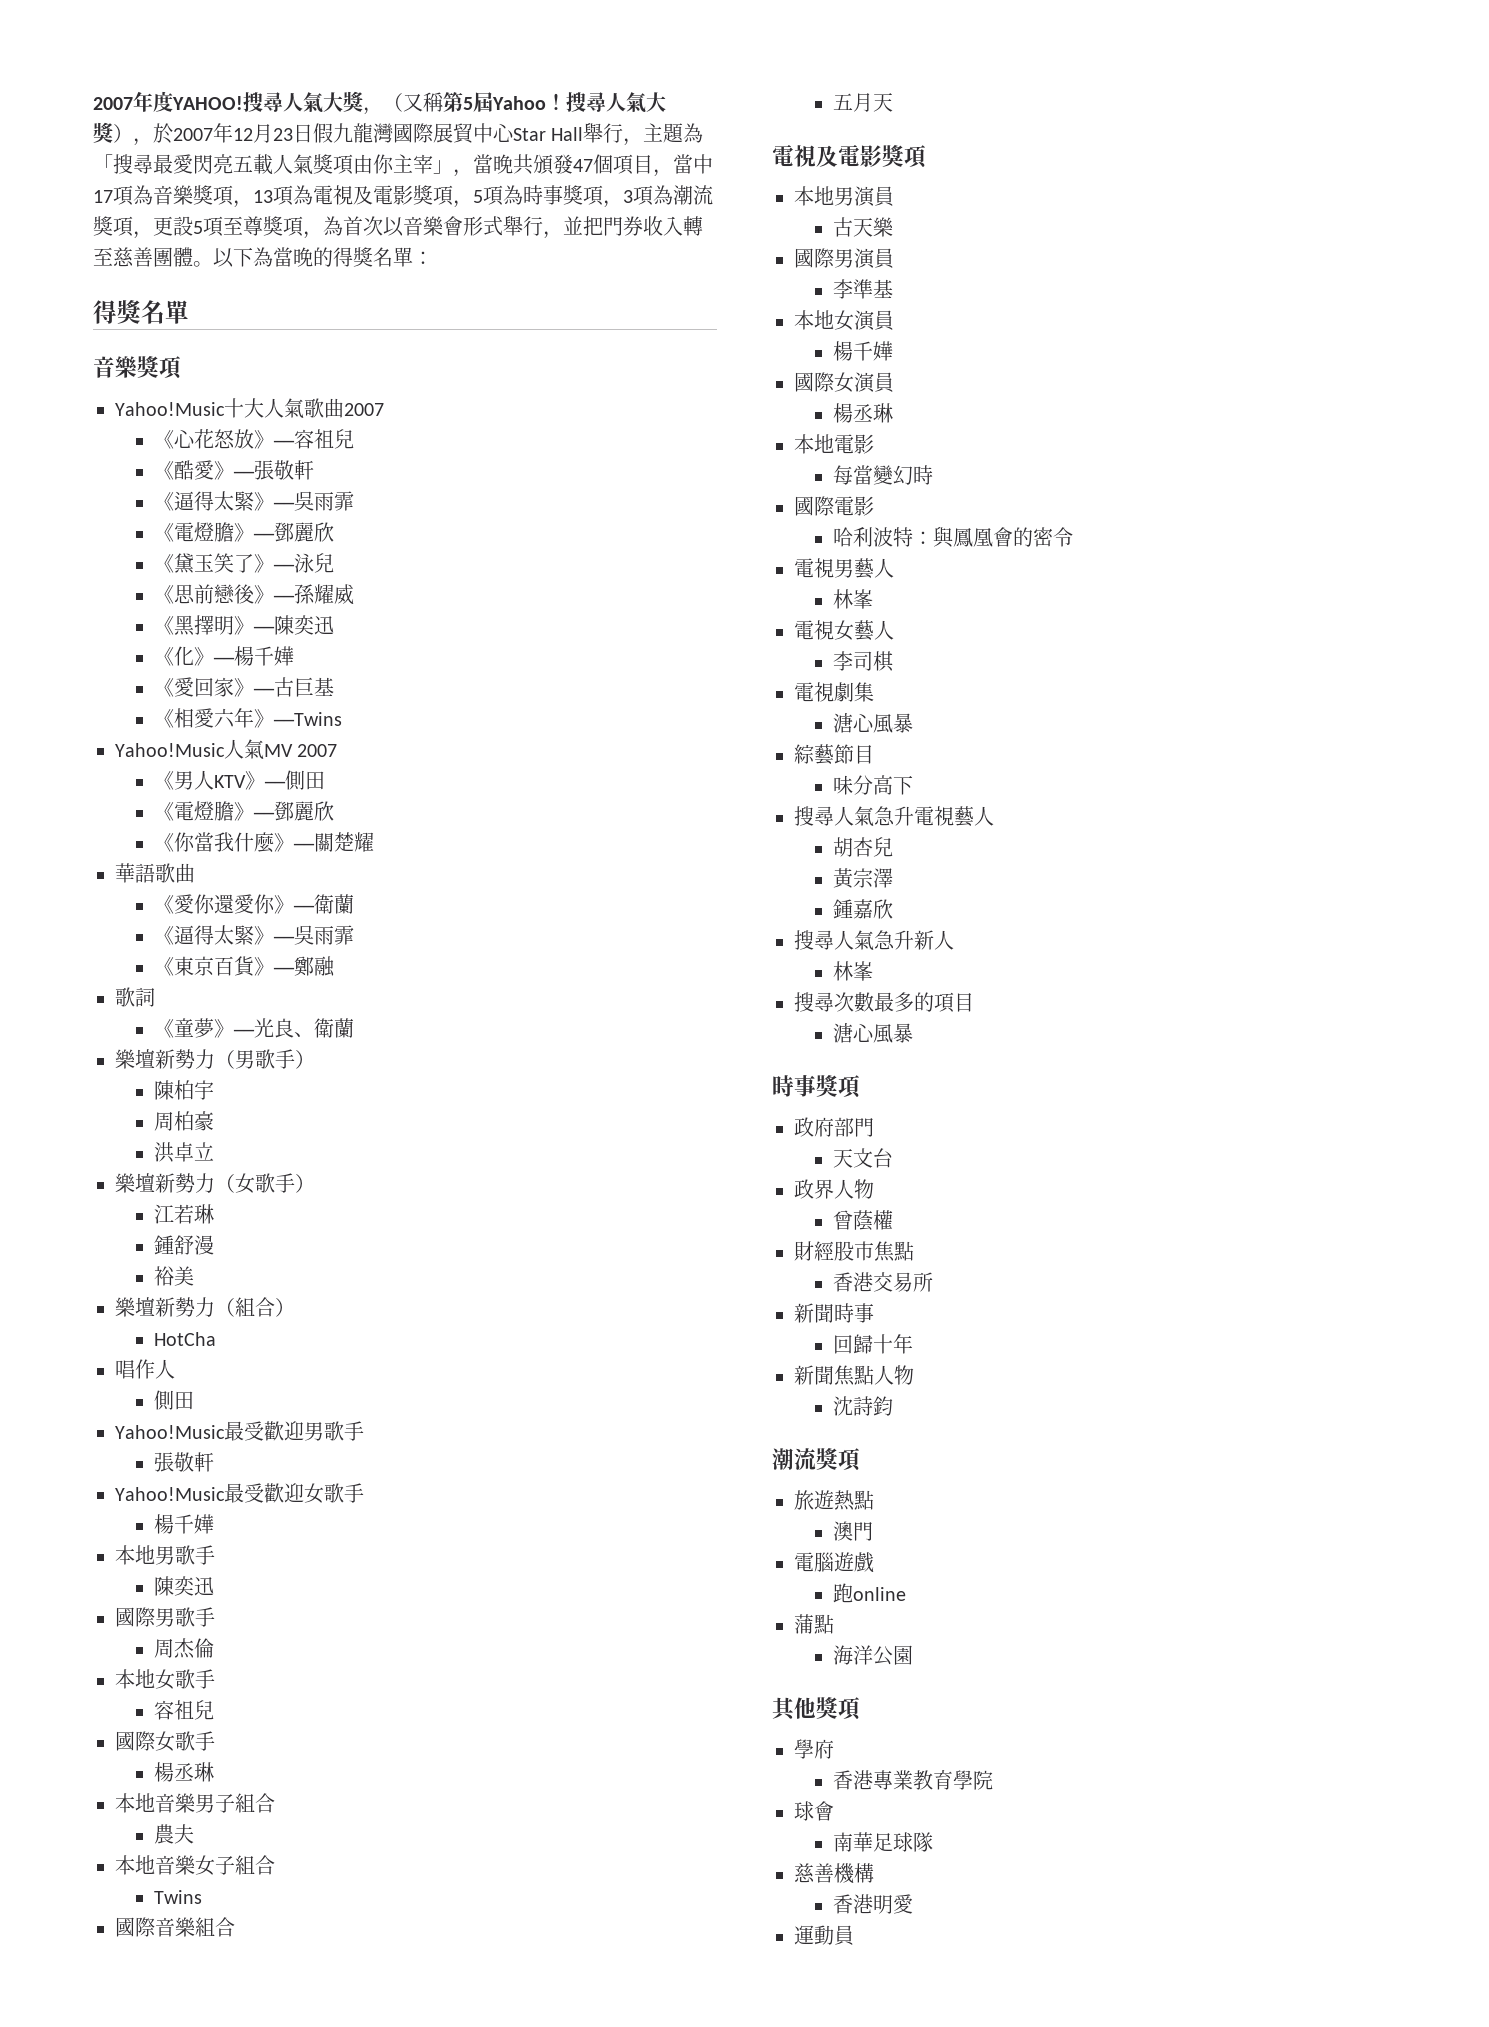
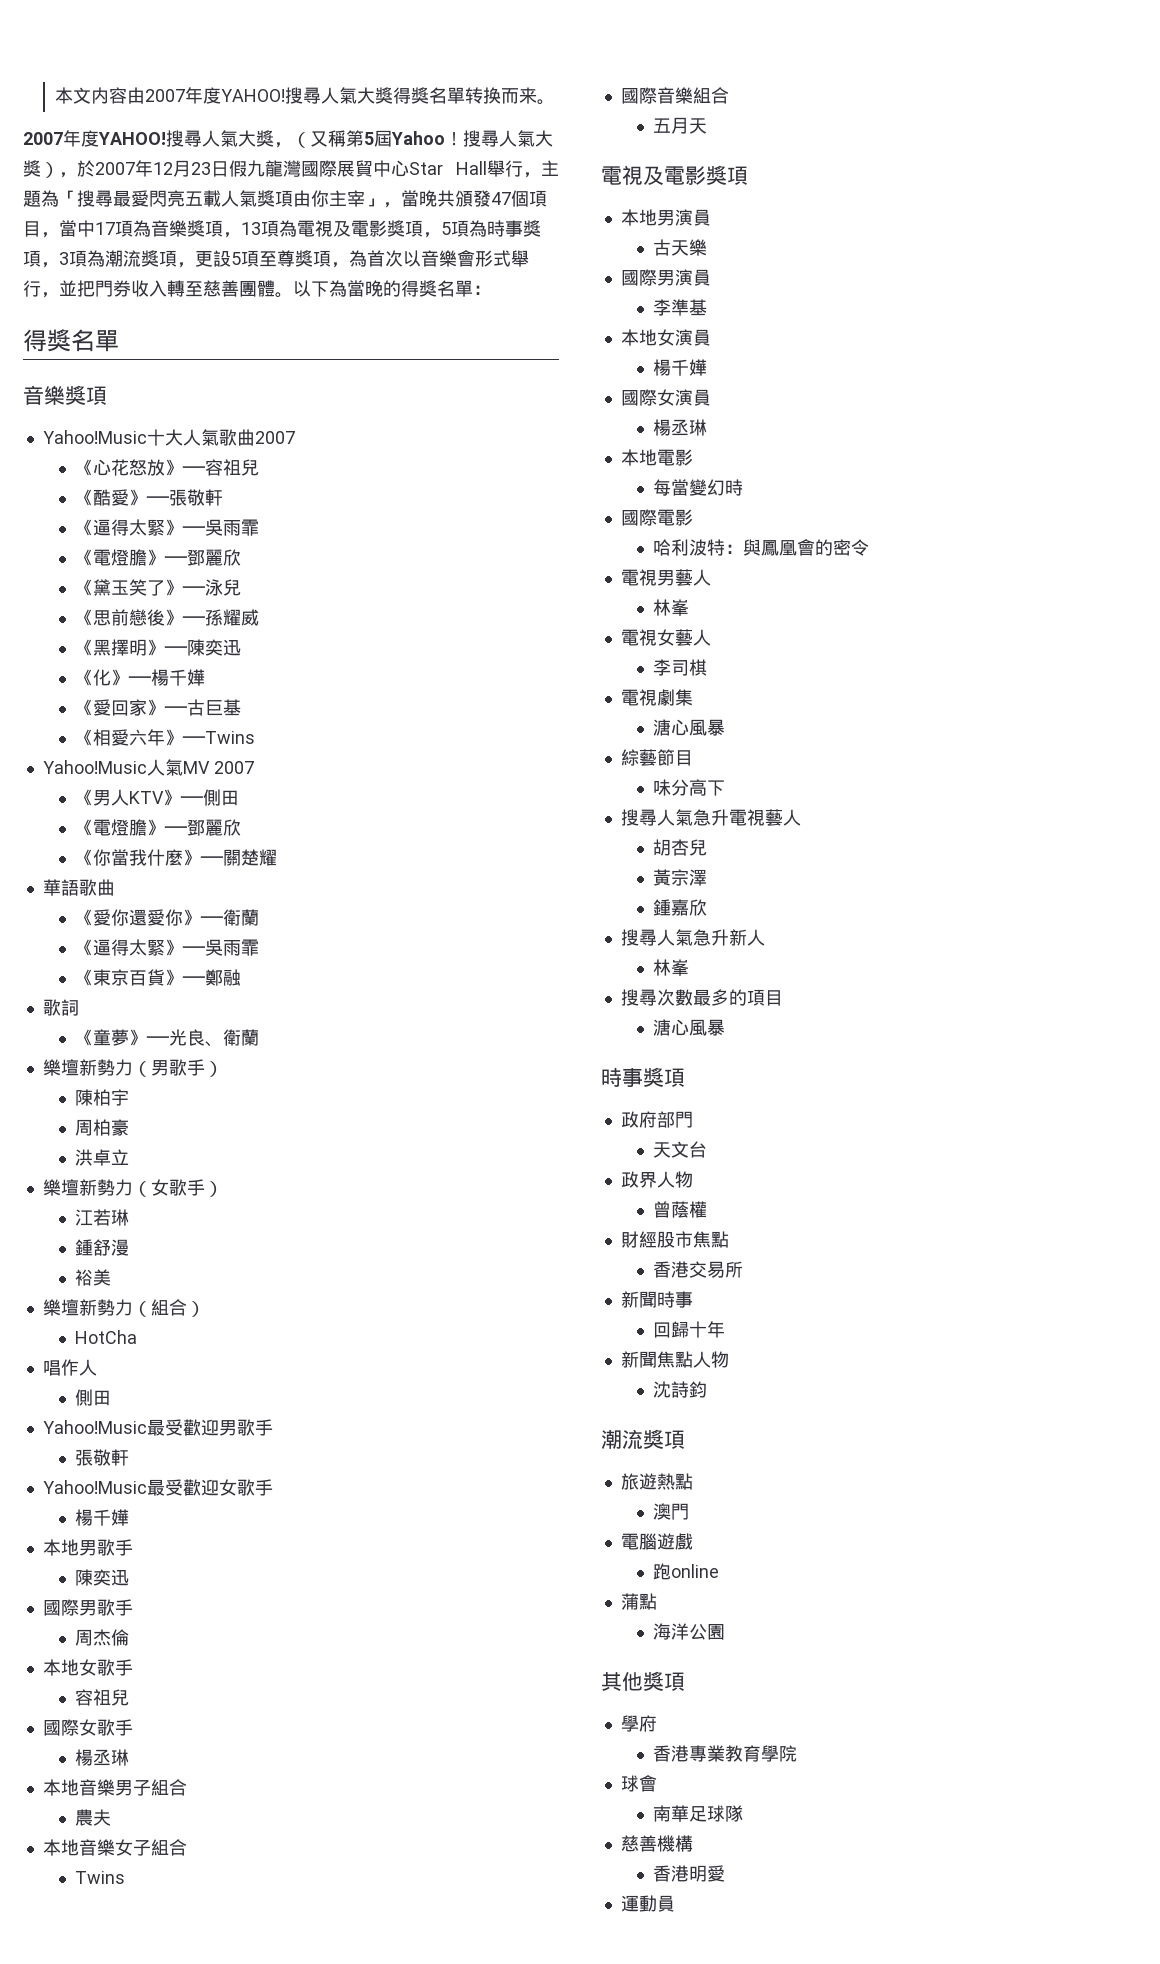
(93, 103) none -> [55,87,556,105] 本文内容由2007年度YAHOO!搜尋人氣大獎得獎名單转换而来。 //

